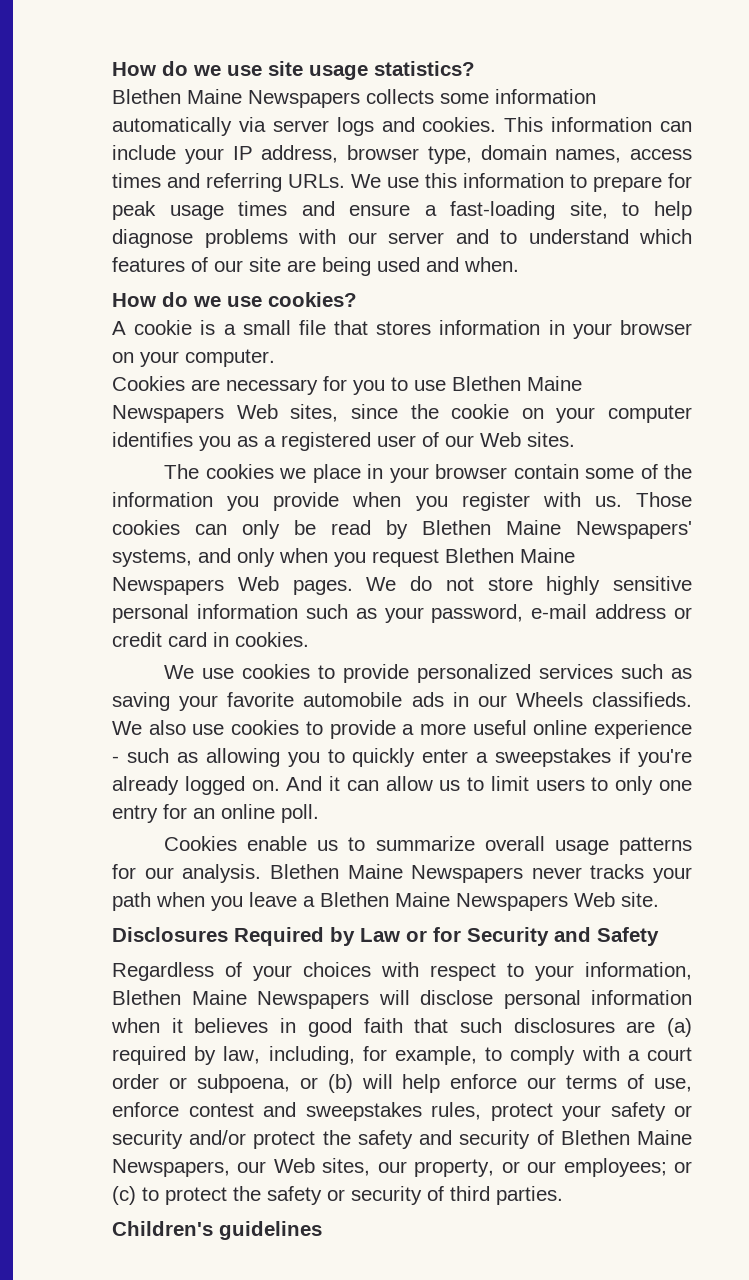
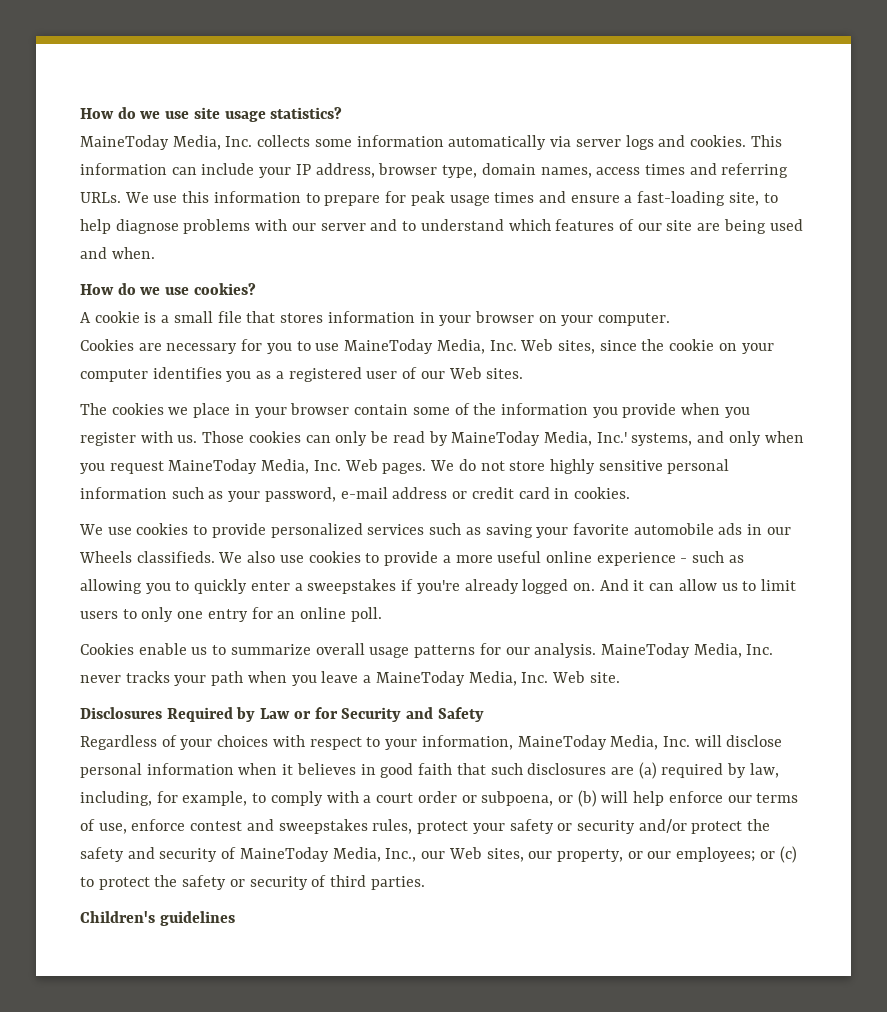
[112,89,360,108] Blethen Maine Newspapers -> [80,135,253,150] MaineToday Media, Inc.
[452,376,582,391] [112,405,224,423] Blethen Maine Newspapers -> [344,339,517,354] MaineToday Media, Inc.
[422,520,692,539] Blethen Maine Newspapers' -> [451,431,627,446] MaineToday Media, Inc.'
[445,548,575,563] [112,577,224,595] Blethen Maine Newspapers -> [168,459,341,474] MaineToday Media, Inc.
[269,864,524,883] Blethen Maine Newspapers -> [600,643,774,658] MaineToday Media, Inc.
[320,892,568,911] Blethen Maine Newspapers -> [375,671,549,686] MaineToday Media, Inc.
[112,990,369,1009] Blethen Maine Newspapers -> [517,735,690,750] MaineToday Media, Inc.
[560,1130,692,1145] [112,1159,230,1177] Blethen Maine Newspapers, -> [239,847,417,862] MaineToday Media, Inc.,

